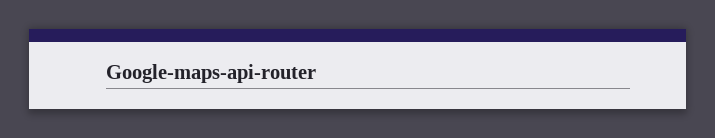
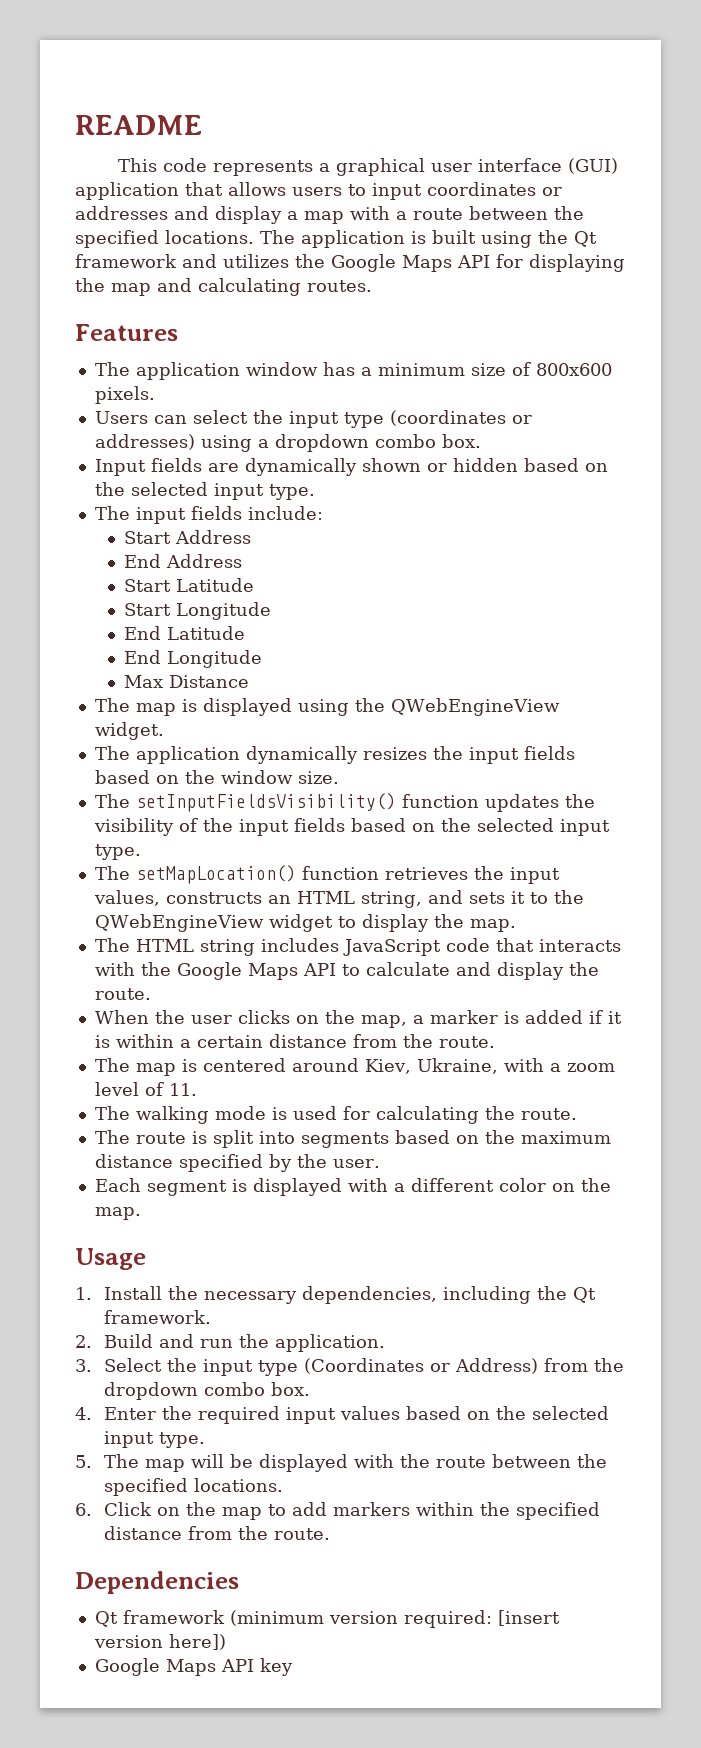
[106,64,316,83] Google-maps-api-router -> [75,115,202,135] [118,158,619,176] [75,182,562,200] [75,206,584,224] [75,230,597,248] [75,254,625,272] [75,278,372,296] [75,324,178,341] [94,362,612,380] [94,386,155,404] [94,410,532,428] [94,434,481,452] [94,458,608,476] [94,482,315,500] [94,506,323,524] [123,530,251,544] [123,554,242,568] [123,578,254,592] [123,602,271,620] [123,626,245,640] [123,650,262,668] [123,675,249,688] [94,698,560,716] [94,722,164,740] [94,746,575,764] [94,770,339,784] [94,793,595,812] [93,818,610,836] [94,844,141,860] [94,865,560,884] [93,890,584,908] [94,914,516,932] [94,938,621,956] [94,962,599,980] [94,988,151,1000] [94,1010,622,1028] [94,1034,495,1048] [94,1058,615,1076] [94,1082,197,1096] [94,1106,577,1124] [94,1130,611,1148] [94,1154,380,1172] [94,1178,611,1196] [94,1207,141,1220] [75,1248,146,1270] [75,1286,597,1304] [104,1310,212,1324] [75,1334,386,1352] [75,1358,625,1376] [104,1382,311,1400] [75,1406,610,1424] [104,1431,206,1448] [75,1454,608,1472] [104,1478,284,1496] [75,1502,601,1520] [104,1526,331,1540] [75,1571,239,1594] [94,1610,560,1628] [93,1634,226,1650] [94,1658,293,1676] README // This code represents a graphical user interface (GUI) application that allows users to input coordinates or addresses and display a map with a route between the specified locations. The application is built using the Qt framework and utilizes the Google Maps API for displaying the map and calculating routes. // Features // The application window has a minimum size of 800x600 pixels. // Users can select the input type (coordinates or addresses) using a dropdown combo box. // Input fields are dynamically shown or hidden based on the selected input type. // The input fields include: // Start Address // End Address // Start Latitude // Start Longitude // End Latitude // End Longitude // Max Distance // The map is displayed using the QWebEngineView widget. // The application dynamically resizes the input fields based on the window size. // The setInputFieldsVisibility() function updates the visibility of the input fields based on the selected input type. // The setMapLocation() function retrieves the input values, constructs an HTML string, and sets it to the QWebEngineView widget to display the map. // The HTML string includes JavaScript code that interacts with the Google Maps API to calculate and display the route. // When the user clicks on the map, a marker is added if it is within a certain distance from the route. // The map is centered around Kiev, Ukraine, with a zoom level of 11. // The walking mode is used for calculating the route. // The route is split into segments based on the maximum distance specified by the user. // Each segment is displayed with a different color on the map. // Usage // 1. Install the necessary dependencies, including the Qt framework. // 2. Build and run the application. // 3. Select the input type (Coordinates or Address) from the dropdown combo box. // 4. Enter the required input values based on the selected input type. // 5. The map will be displayed with the route between the specified locations. // 6. Click on the map to add markers within the specified distance from the route. // Dependencies // Qt framework (minimum version required: [insert version here]) // Google Maps API key

